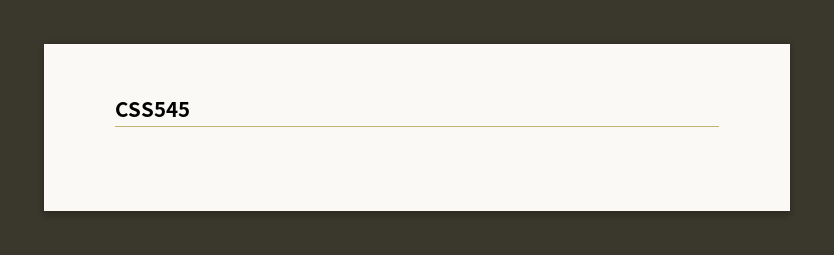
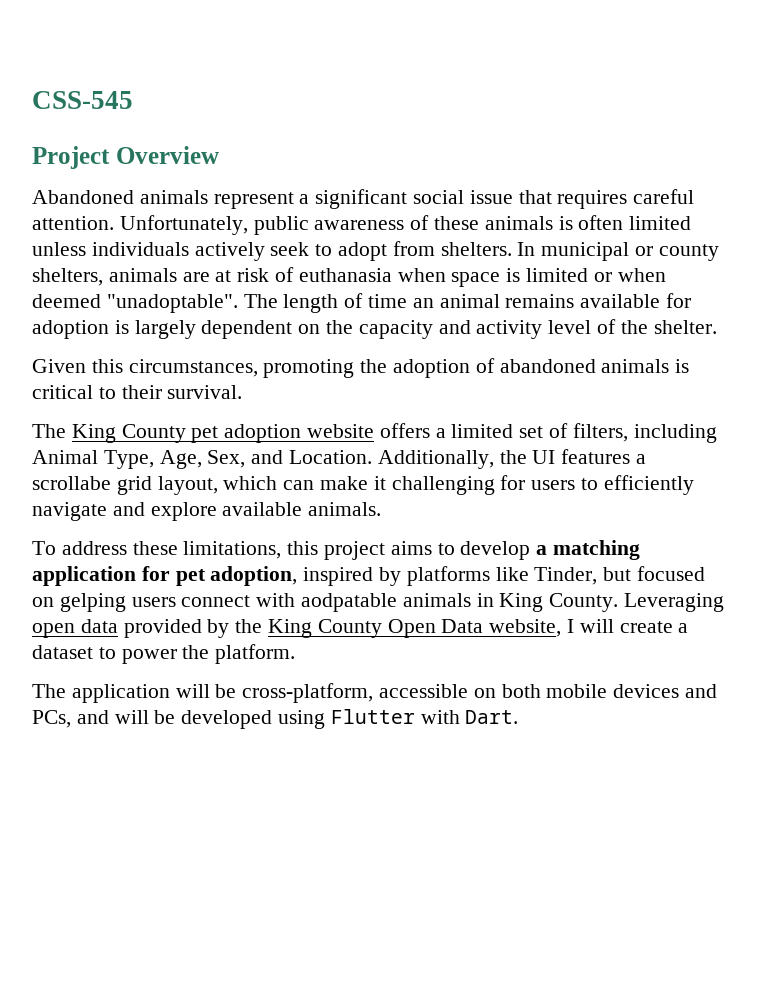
[115,102,190,117] CSS545 -> [32,91,133,109] [32,146,219,169] [32,189,695,209] [32,215,692,235] [32,241,719,261] [32,267,666,287] [32,293,692,313] [32,319,717,339] [32,358,690,378] [32,385,243,399] [32,423,717,443] [32,449,647,469] [32,475,694,495] [32,502,382,521] [32,540,641,560] [32,566,706,586] [32,593,725,612] [32,619,689,638] [32,644,296,664] [32,683,718,703] [32,709,519,729] CSS-545 // Project Overview // Abandoned animals represent a significant social issue that requires careful attention. Unfortunately, public awareness of these animals is often limited unless individuals actively seek to adopt from shelters. In municipal or county shelters, animals are at risk of euthanasia when space is limited or when deemed "unadoptable". The length of time an animal remains available for adoption is largely dependent on the capacity and activity level of the shelter. // Given this circumstances, promoting the adoption of abandoned animals is critical to their survival. // The King County pet adoption website offers a limited set of filters, including Animal Type, Age, Sex, and Location. Additionally, the UI features a scrollabe grid layout, which can make it challenging for users to efficiently navigate and explore available animals. // To address these limitations, this project aims to develop a matching application for pet adoption, inspired by platforms like Tinder, but focused on gelping users connect with aodpatable animals in King County. Leveraging open data provided by the King County Open Data website, I will create a dataset to power the platform. // The application will be cross-platform, accessible on both mobile devices and PCs, and will be developed using Flutter with Dart.

